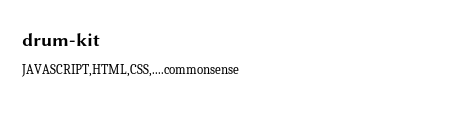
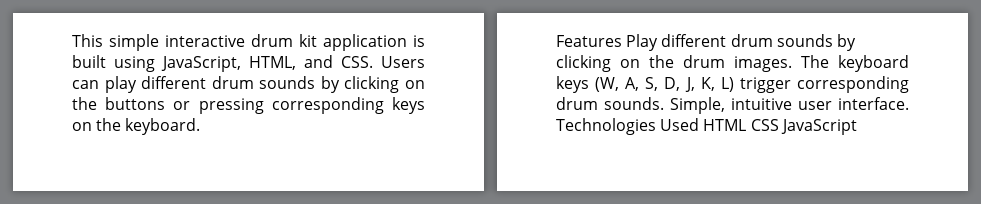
[22,33,100,46] [21,64,239,77] drum-kit // JAVASCRIPT,HTML,CSS,....commonsense -> [72,34,425,51] [72,55,425,72] [72,76,425,93] [72,97,425,114] [72,118,201,135] [556,34,856,51] [556,55,909,72] [556,76,909,93] [556,97,909,114] [556,118,857,135] This simple interactive drum kit application is built using JavaScript, HTML, and CSS. Users can play different drum sounds by clicking on the buttons or pressing corresponding keys on the keyboard. // Features Play different drum sounds by clicking on the drum images. The keyboard keys (W, A, S, D, J, K, L) trigger corresponding drum sounds. Simple, intuitive user interface. Technologies Used HTML CSS JavaScript

